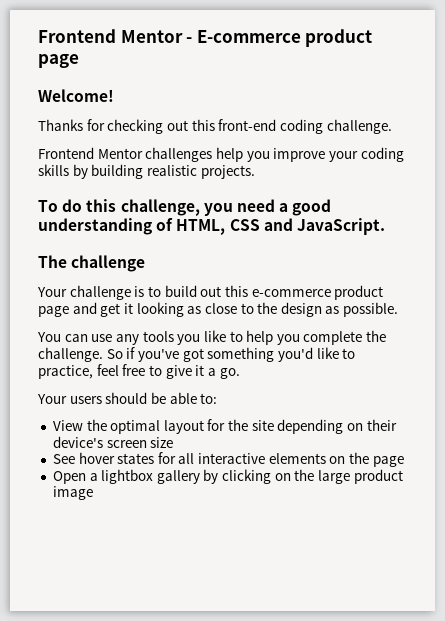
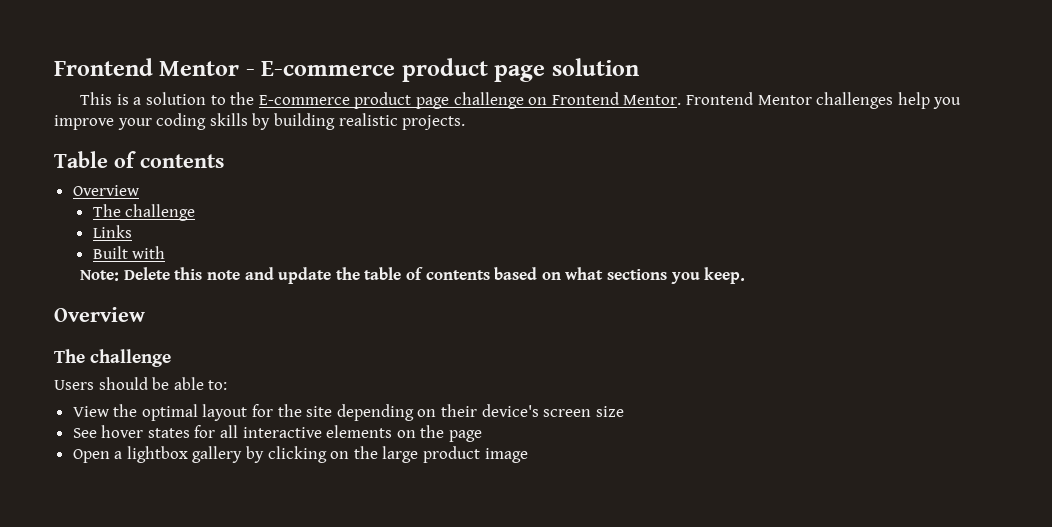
[38,89,114,102] [38,119,392,134] // Welcome! // Thanks for checking out this front-end coding challenge. // -> [551,58,639,76] [80,92,682,109] solution // This is a solution to the E-commerce product page challenge on Frontend Mentor.
[38,199,332,216] [38,218,385,235] [38,255,146,272] [37,285,384,300] [38,302,399,317] [37,330,387,345] [38,347,356,362] [38,364,240,379] [37,394,102,404] To do this challenge, you need a good understanding of HTML, CSS and JavaScript. // The challenge // Your challenge is to build out this e-commerce product page and get it looking as close to the design as possible. // You can use any tools you like to help you complete the challenge. So if you've got something you'd like to practice, feel free to give it a go. // Your users -> [54,151,224,168] [72,185,139,196] [92,204,196,221] [92,225,132,238] [92,246,166,259] [80,267,746,284] [54,307,145,322] [54,349,172,367] [54,380,94,390] Table of contents // Overview // The challenge // Links // Built with // Note: Delete this note and update the table of contents based on what sections you keep. // Overview // The challenge // Users

